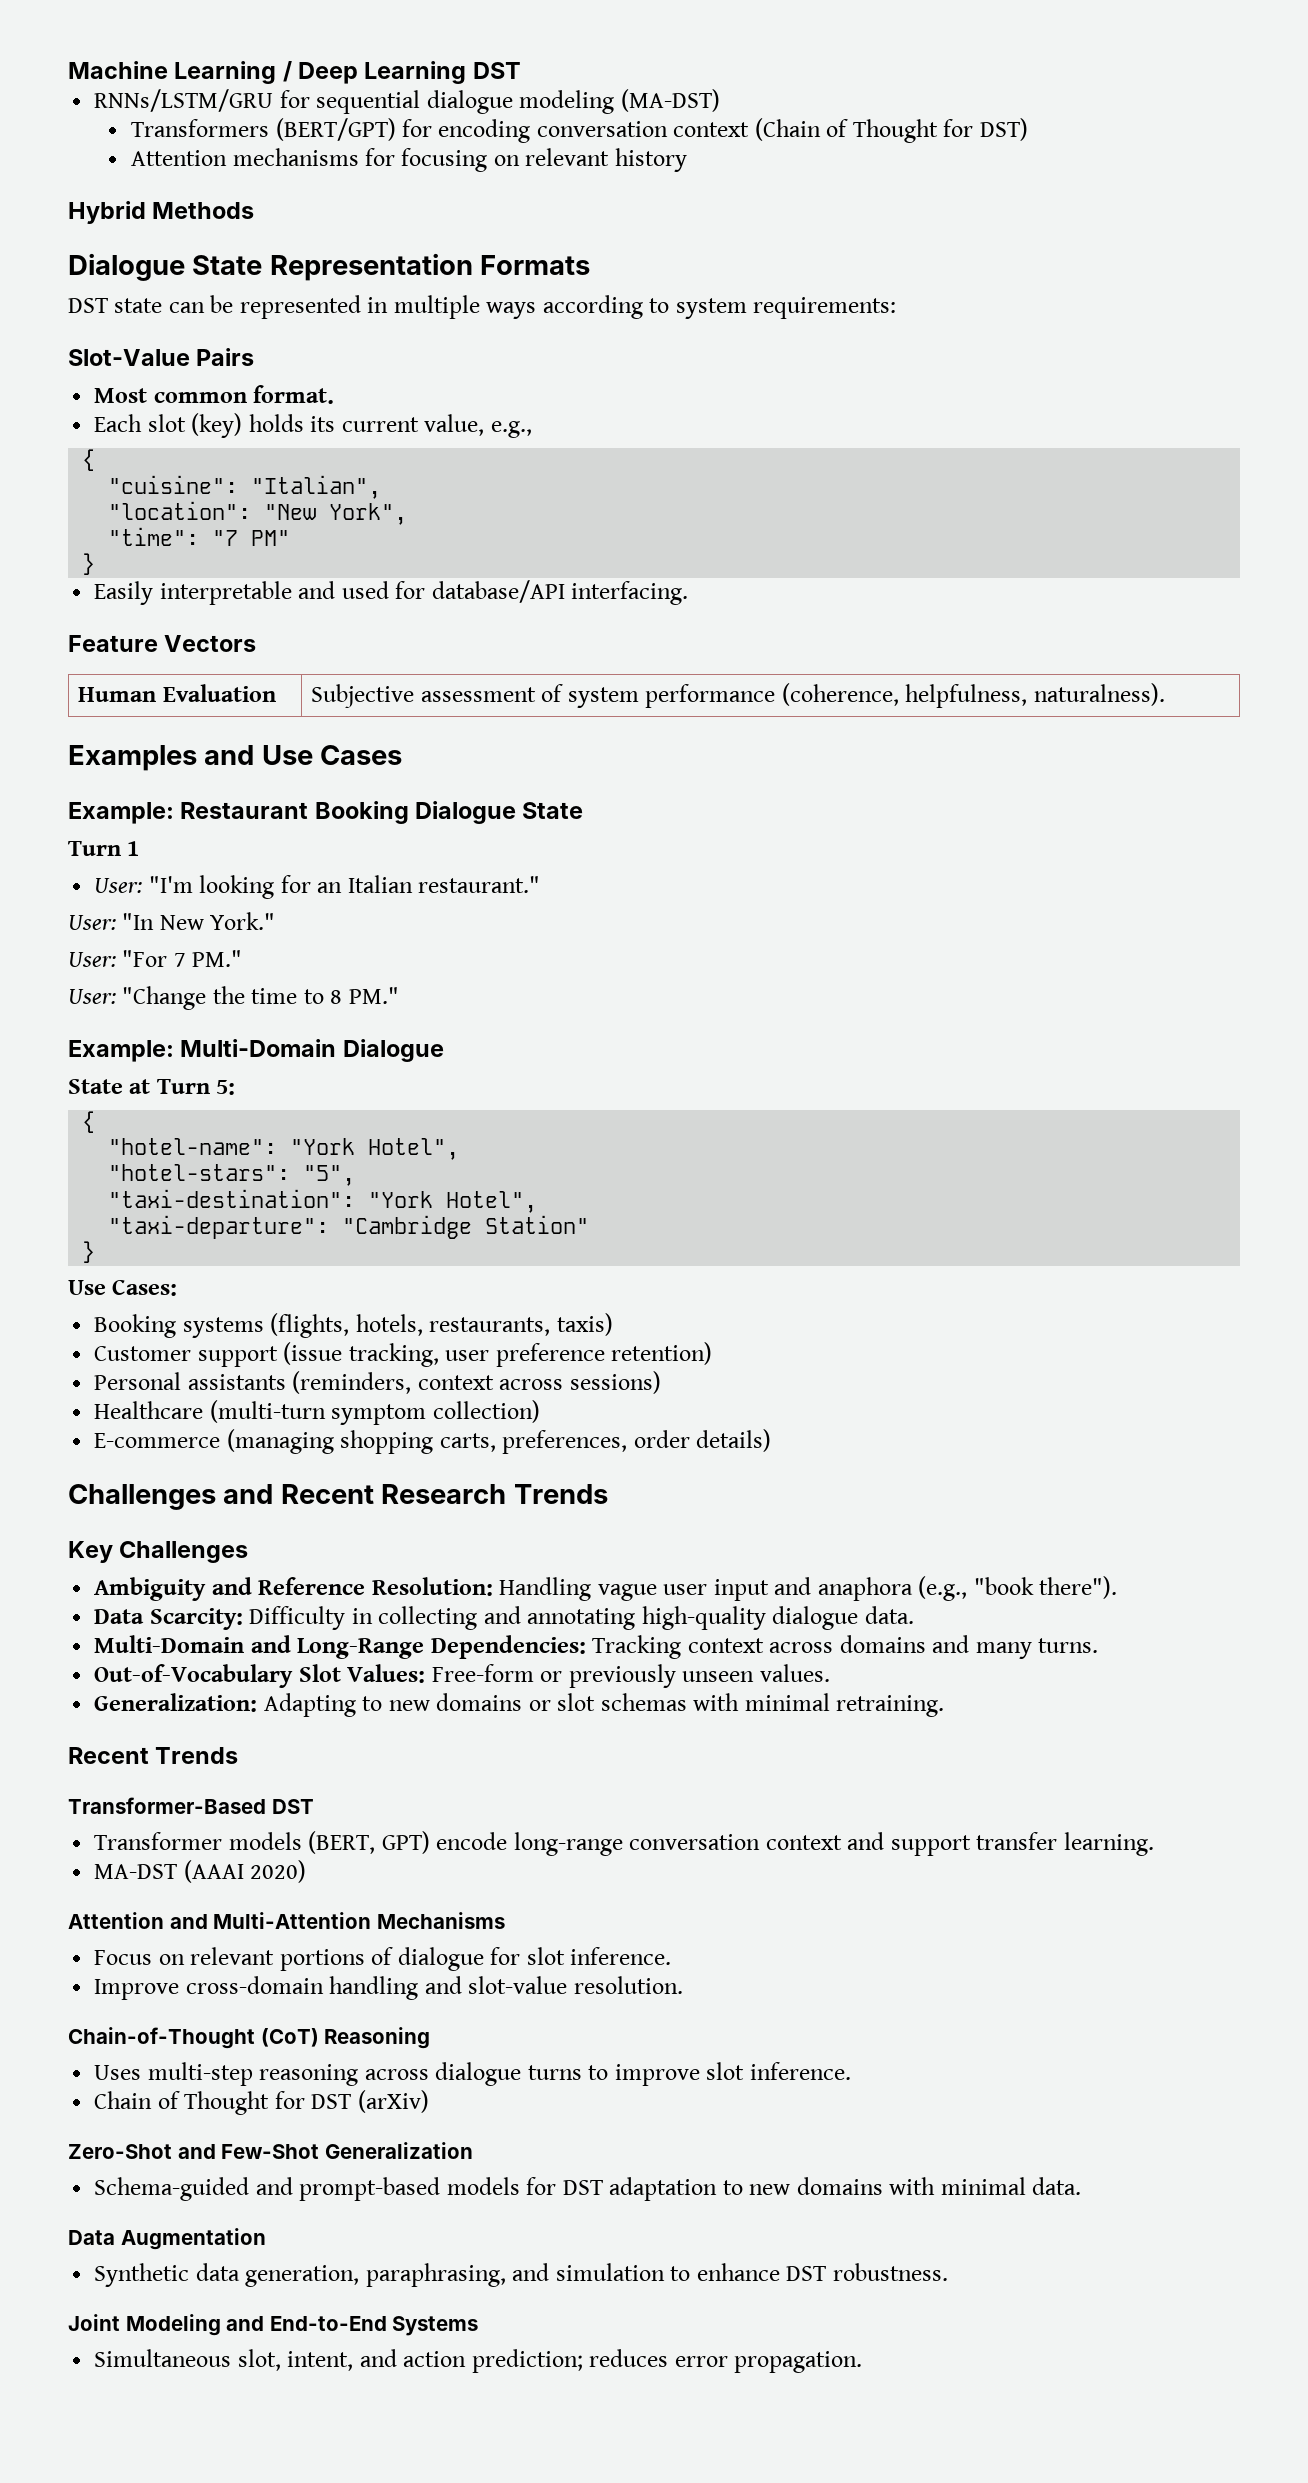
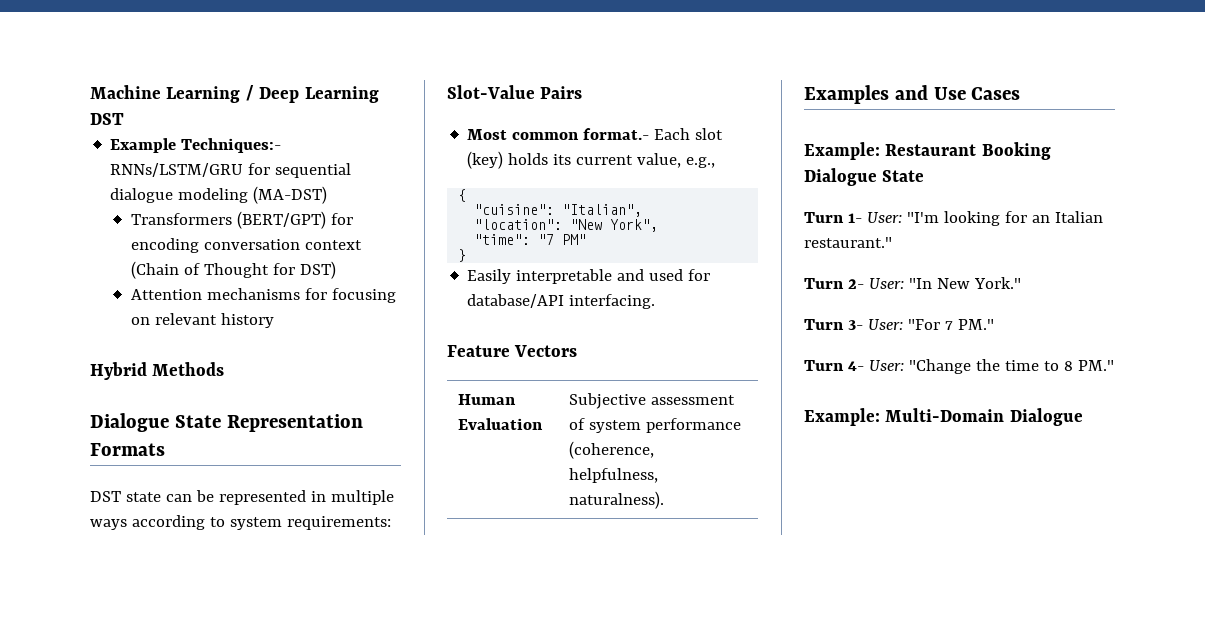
(521, 70) none -> [110,138,282,153] Example Techniques:-
[253,385,335,404] format. // -> [583,128,650,140] format.-
[127,841,140,856] 1 // -> [847,213,862,223] 1-
(541, 884) none -> [804,278,864,289] Turn 2-
(276, 921) none -> [804,319,863,330] Turn 3-
(243, 958) none -> [804,360,864,371] Turn 4-
[68,1079,236,1095] [82,1111,96,1133] [108,1138,460,1160] [108,1164,356,1186] [108,1189,538,1213] [108,1215,590,1239] [82,1241,96,1263] [68,1280,178,1296] [94,1313,613,1338] [94,1342,713,1367] [94,1371,661,1394] [94,1400,540,1425] [94,1429,772,1454] [68,1484,608,1510] [68,1541,249,1563] [94,1576,1118,1601] [94,1606,914,1630] [94,1635,1099,1659] [94,1664,830,1688] [94,1693,945,1717] [68,1747,239,1764] [68,1797,314,1814] [94,1831,1154,1856] [94,1860,307,1883] [68,1912,505,1929] [94,1947,672,1971] [94,1976,683,2000] [68,2027,431,2049] [94,2062,851,2086] [94,2090,429,2115] [68,2142,473,2159] [94,2177,1082,2201] [68,2228,266,2250] [94,2263,948,2287] [68,2314,479,2336] [94,2349,863,2373] // State at Turn 5: // { // "hotel-name": "York Hotel", // "hotel-stars": "5", // "taxi-destination": "York Hotel", // "taxi-departure": "Cambridge Station" // } // Use Cases: // Booking systems (flights, hotels, restaurants, taxis) // Customer support (issue tracking, user preference retention) // Personal assistants (reminders, context across sessions) // Healthcare (multi-turn symptom collection) // E-commerce (managing shopping carts, preferences, order details) // Challenges and Recent Research Trends // Key Challenges // Ambiguity and Reference Resolution: Handling vague user input and anaphora (e.g., "book there"). // Data Scarcity: Difficulty in collecting and annotating high-quality dialogue data. // Multi-Domain and Long-Range Dependencies: Tracking context across domains and many turns. // Out-of-Vocabulary Slot Values: Free-form or previously unseen values. // Generalization: Adapting to new domains or slot schemas with minimal retraining. // Recent Trends // Transformer-Based DST // Transformer models (BERT, GPT) encode long-range conversation context and support transfer learning. // MA-DST (AAAI 2020) // Attention and Multi-Attention Mechanisms // Focus on relevant portions of dialogue for slot inference. // Improve cross-domain handling and slot-value resolution. // Chain-of-Thought (CoT) Reasoning // Uses multi-step reasoning across dialogue turns to improve slot inference. // Chain of Thought for DST (arXiv) // Zero-Shot and Few-Shot Generalization // Schema-guided and prompt-based models for DST adaptation to new domains with minimal data. // Data Augmentation // Synthetic data generation, paraphrasing, and simulation to enhance DST robustness. // Joint Modeling and End-to-End Systems // Simultaneous slot, intent, and action prediction; reduces error propagation. -> (1083, 417) none

